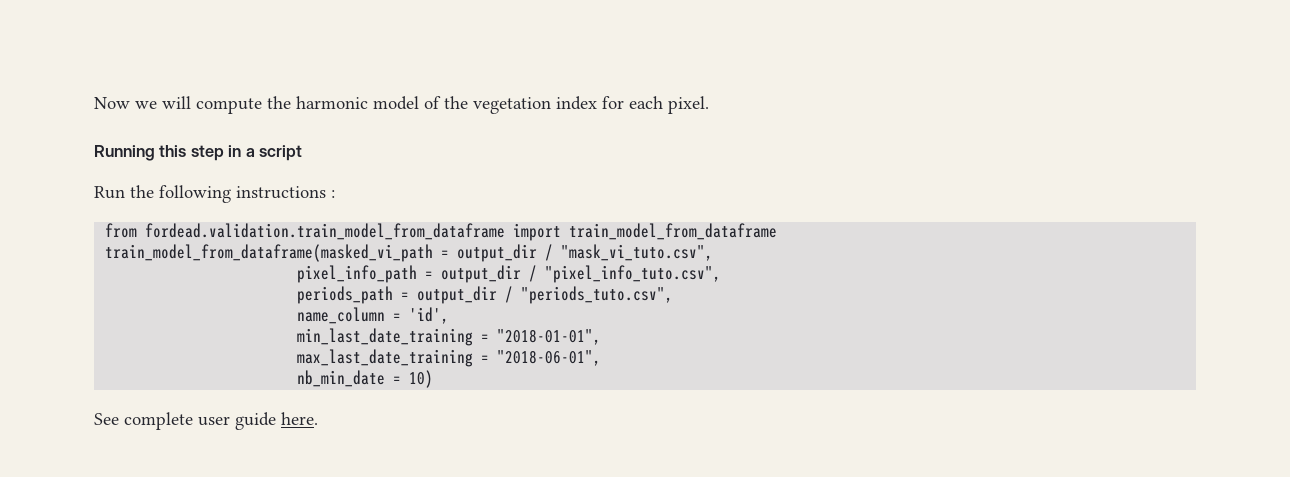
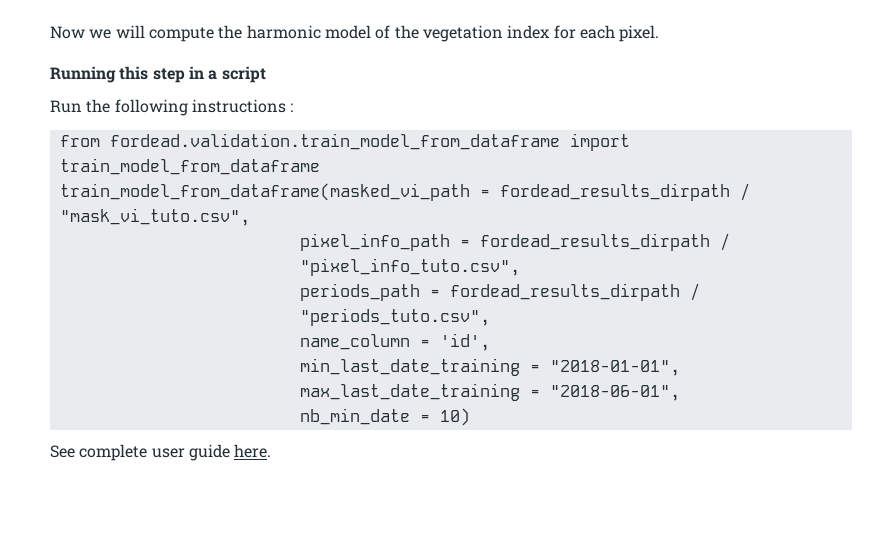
[457,244,538,262] output_dir -> [499,183,730,201] fordead_results_dirpath
[441,265,522,283] output_dir -> [479,233,710,251] fordead_results_dirpath
[417,286,498,304] output_dir -> [449,283,680,301] fordead_results_dirpath

